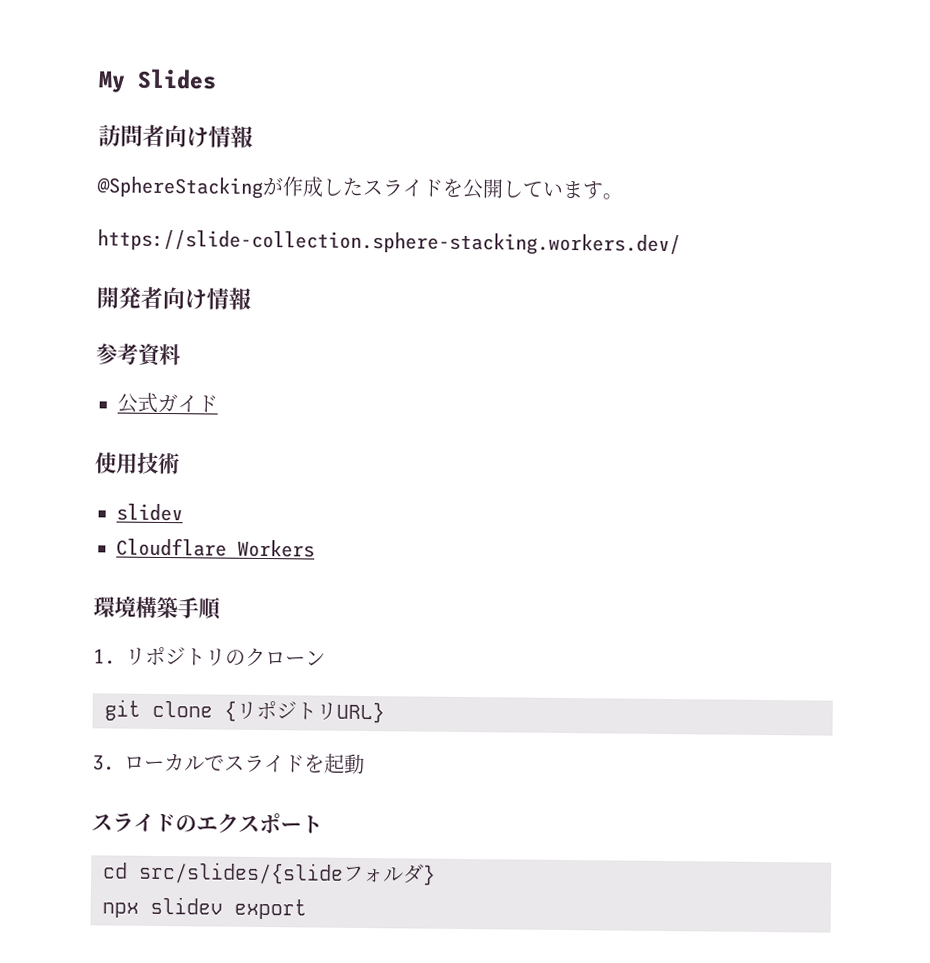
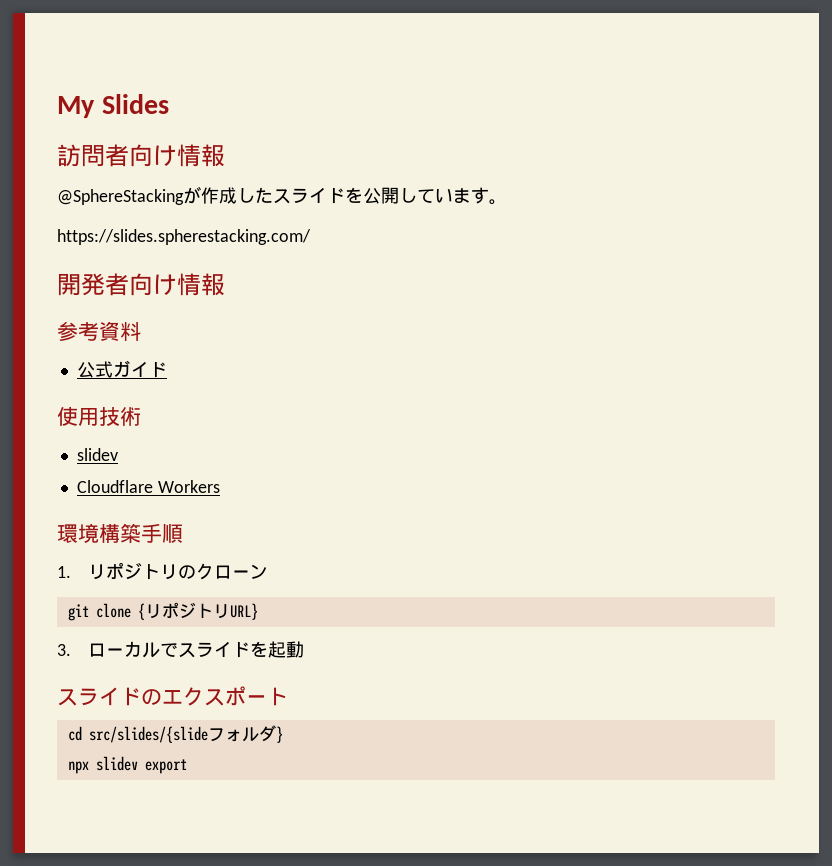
[97,229,681,257] https://slide-collection.sphere-stacking.workers.dev/ -> [57,229,311,245] https://slides.spherestacking.com/

